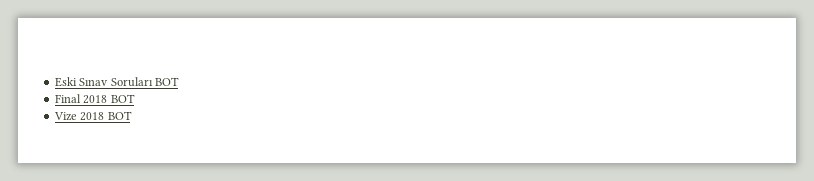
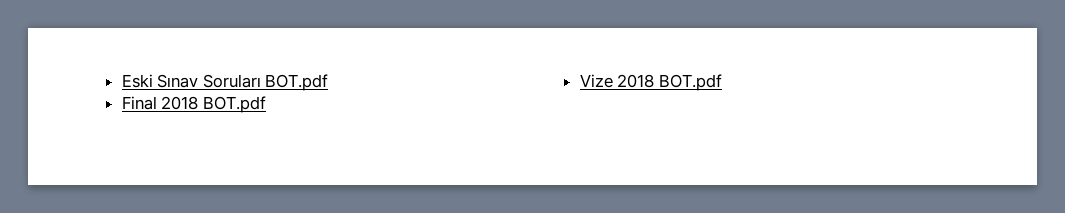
[154,77,179,86] BOT -> [265,74,329,91] BOT.pdf
[110,94,135,103] BOT -> [202,96,266,113] BOT.pdf
[107,111,132,120] BOT -> [658,74,722,91] BOT.pdf

